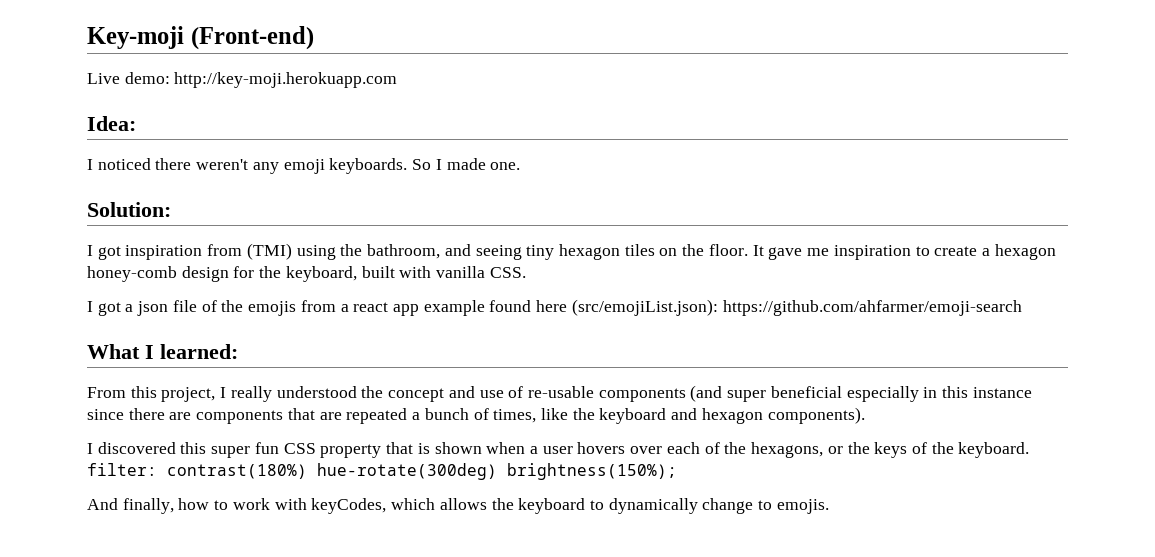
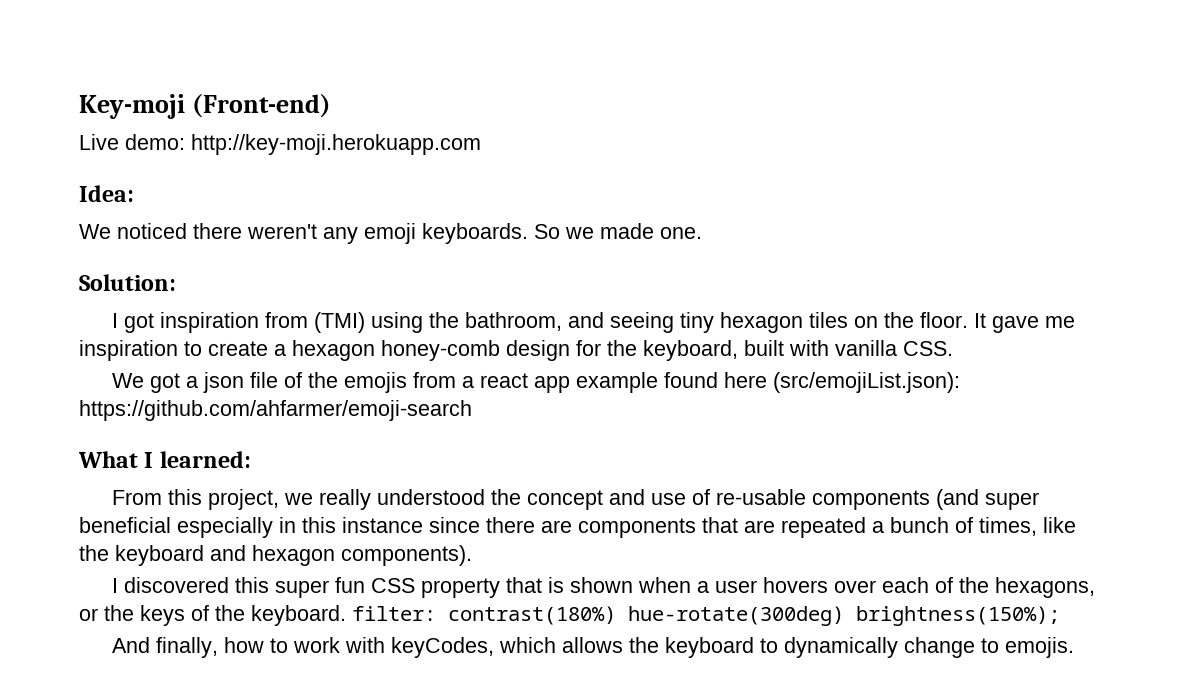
[87,159,93,170] I -> [79,224,111,239] We
[435,159,442,170] I -> [565,227,594,239] we
[87,301,93,312] I -> [112,373,145,388] We
[220,387,227,398] I -> [284,493,314,505] we

